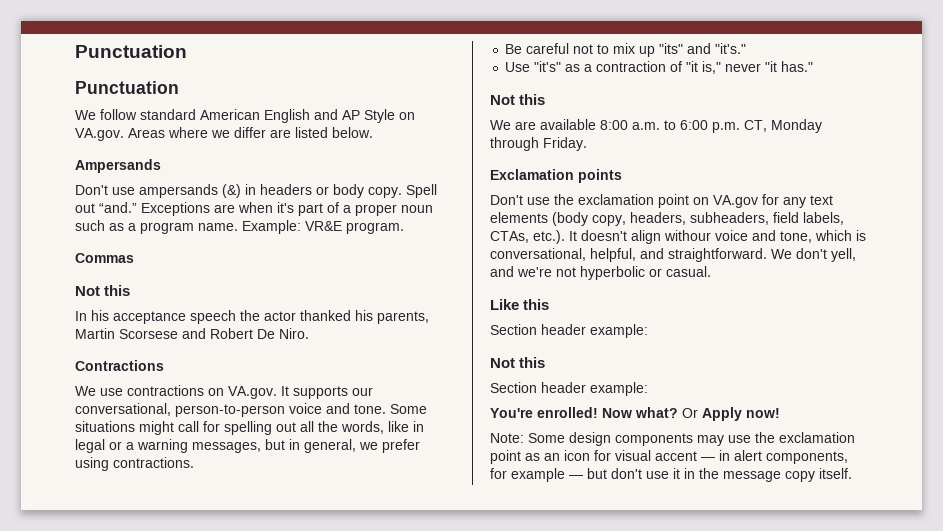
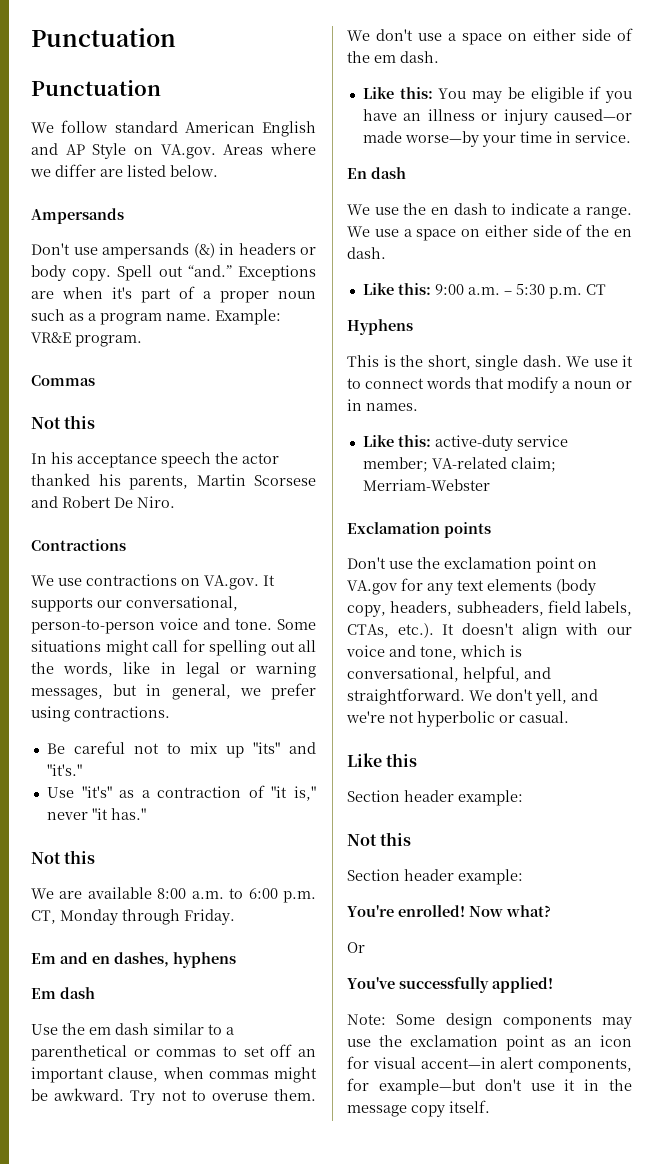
[126,442,134,450] a -> (246, 670) none
(587, 144) none -> [31,952,236,968] [31,987,95,999] [31,1023,234,1035] [31,1044,316,1061] [31,1067,317,1083] [31,1088,316,1105] [347,28,633,45] [347,51,439,63] [362,86,632,103] [362,109,632,125] [362,131,631,147] [347,167,406,179] [347,203,632,219] [347,224,632,241] [347,247,386,259] [362,283,606,299] [347,319,413,335] [347,355,633,371] [347,376,632,393] [347,399,418,411] [362,435,568,451] [362,457,556,472] [362,479,490,491] // Em and en dashes, hyphens // Em dash // Use the em dash similar to a parenthetical or commas to set off an important clause, when commas might be awkward. Try not to overuse them. We don't use a space on either side of the em dash. // Like this: You may be eligible if you have an illness or injury caused—or made worse—by your time in service. // En dash // We use the en dash to indicate a range. We use a space on either side of the en dash. // Like this: 9:00 a.m. ‒ 5:30 p.m. CT // Hyphens // This is the short, single dash. We use it to connect words that modify a noun or in names. // Like this: active-duty service member; VA-related claim; Merriam-Webster
[664,230,711,241] withour -> [565,623,632,635] with our
(678, 412) none -> (551, 911) //
[702,407,780,421] Apply now! -> [347,977,553,993] // You've successfully applied!
[655,450,848,464] [490,468,607,482] accent — in alert components, for example — but -> [420,1057,632,1073] [347,1078,476,1095] accent—in alert components, for example—but

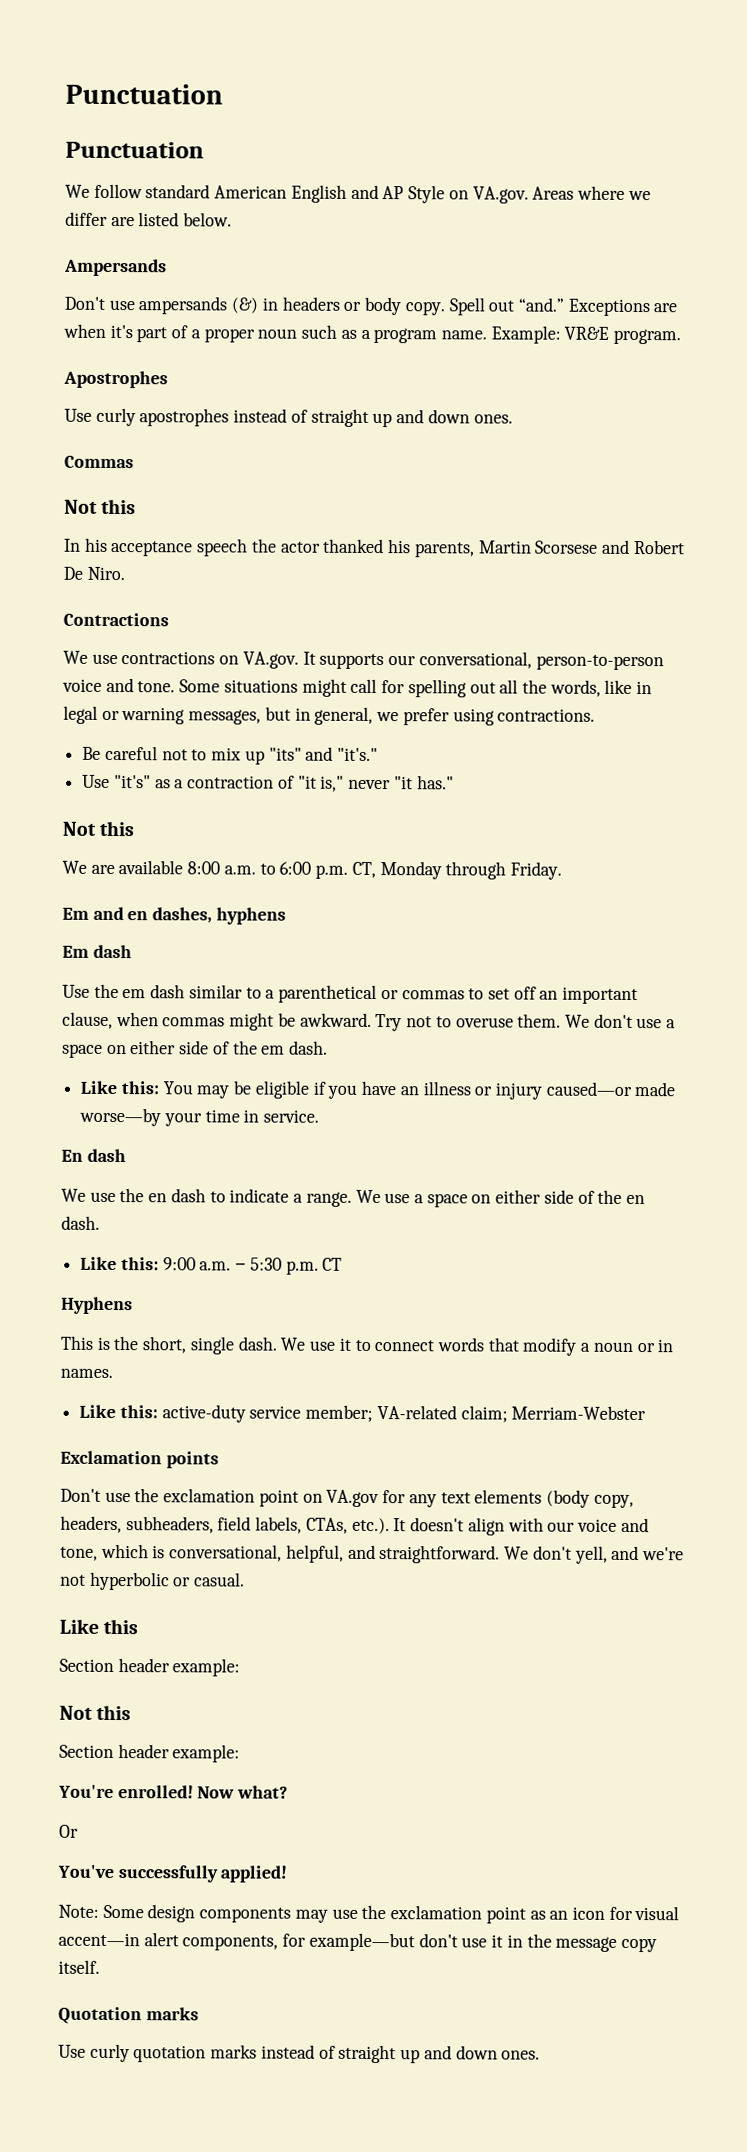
(142, 341) none -> [63,370,168,389] [64,407,513,428] // Apostrophes // Use curly apostrophes instead of straight up and down ones.
(490, 1106) none -> [58,2006,199,2025] [58,2043,541,2064] // Quotation marks // Use curly quotation marks instead of straight up and down ones.

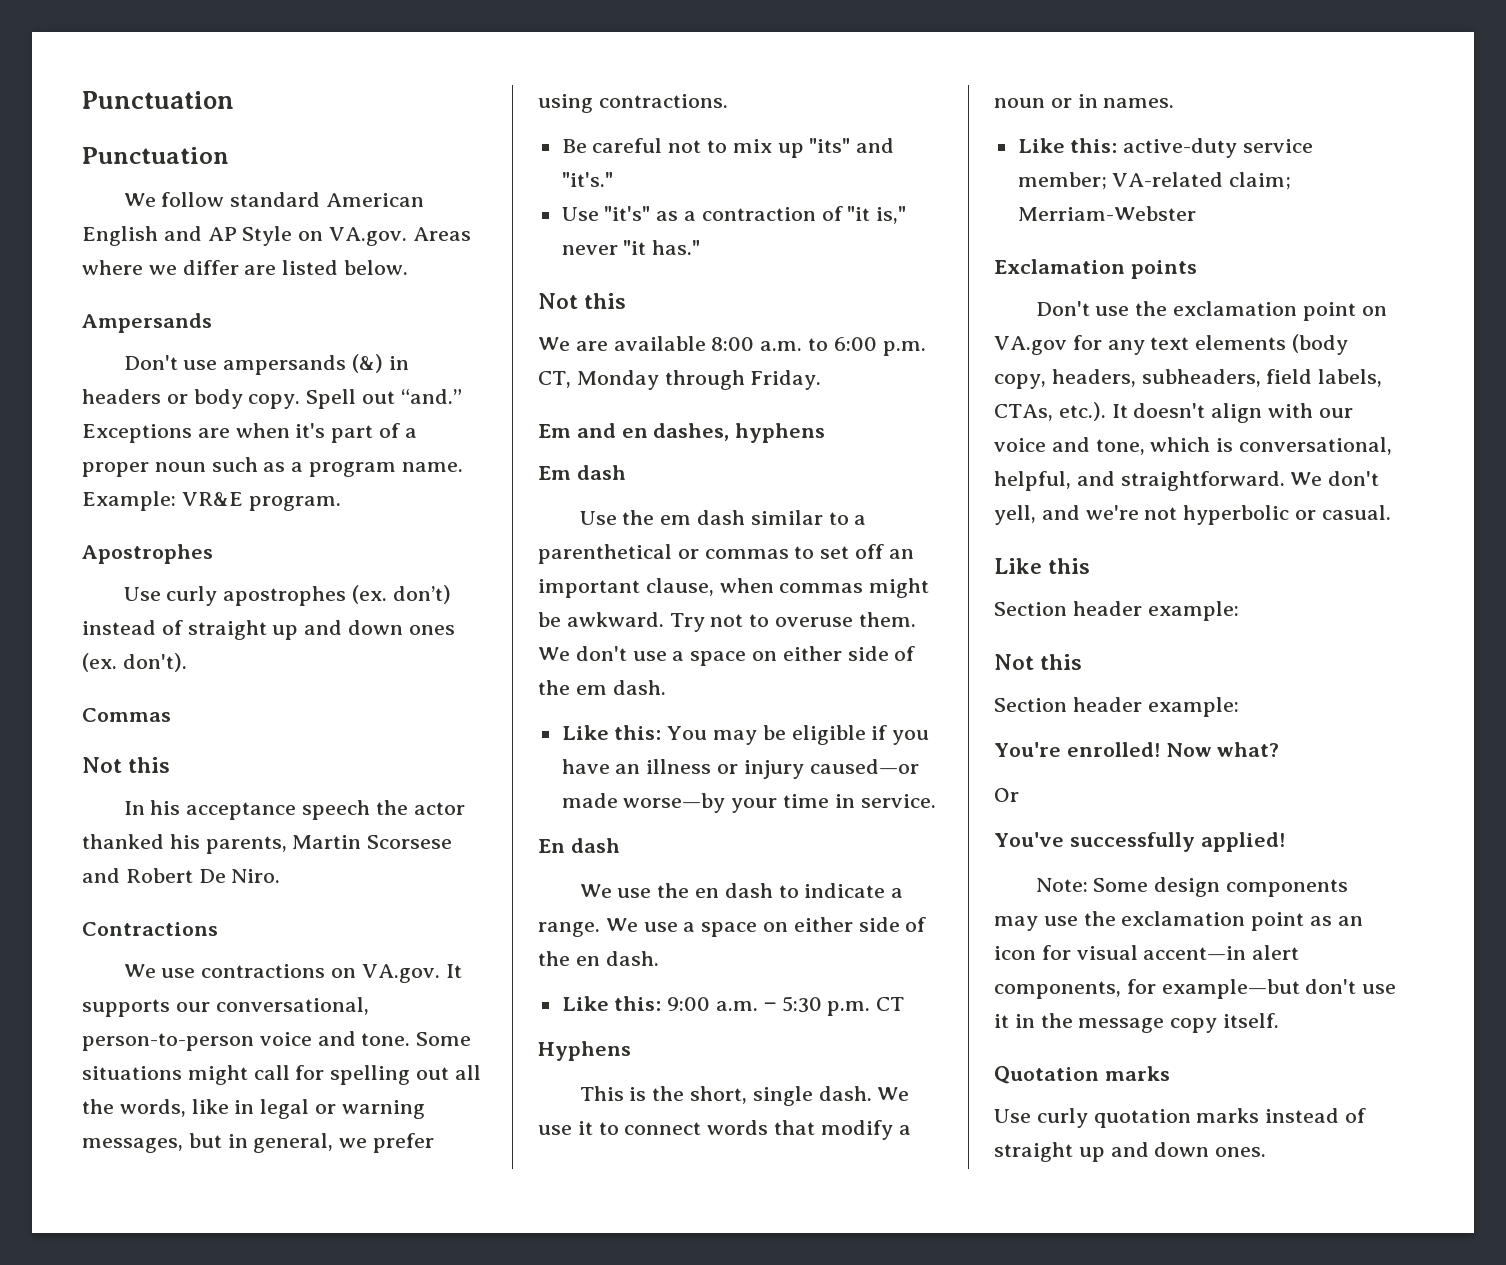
[233,408,513,428] instead of straight up and down ones. -> [351,585,451,604] [82,620,455,640] [82,653,187,672] (ex. don’t) instead of straight up and down ones (ex. don't).

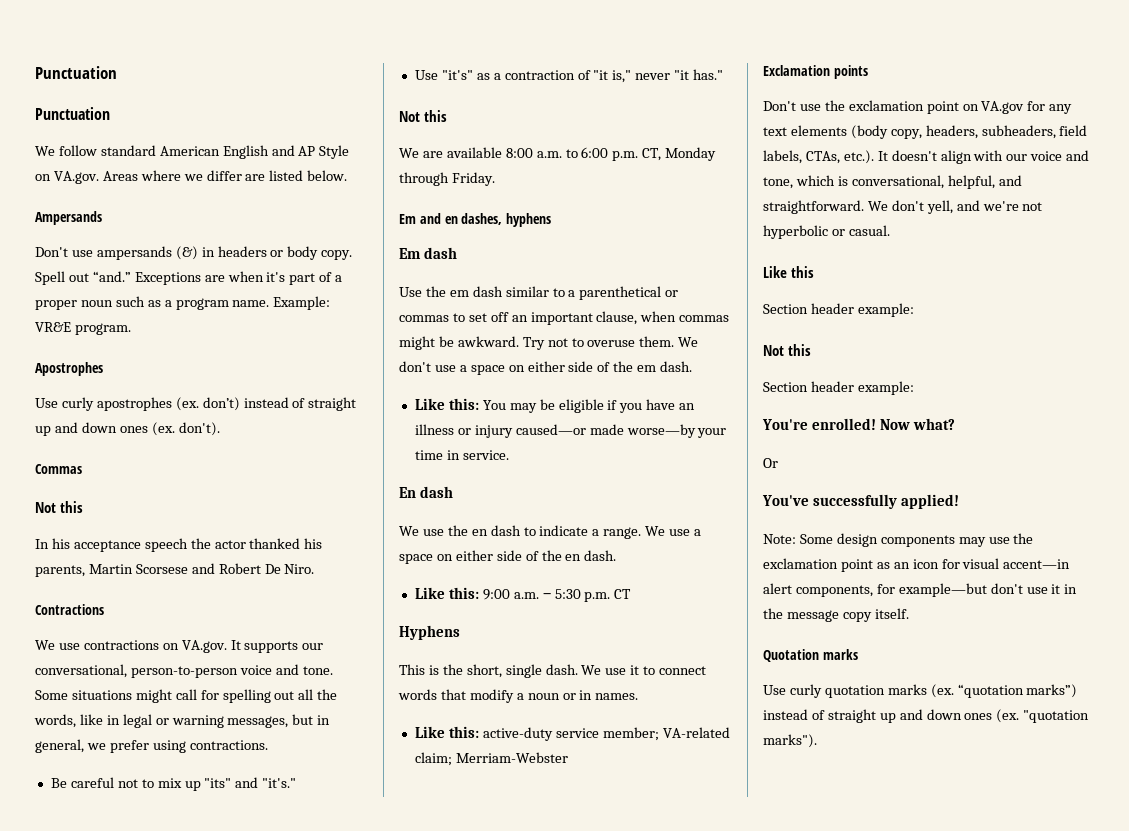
[1265,1108,1367,1123] [994,1142,1267,1162] instead of straight up and down ones. -> [930,684,1078,698] [763,709,1090,723] [763,734,817,748] (ex. “quotation marks”) instead of straight up and down ones (ex. "quotation marks").

